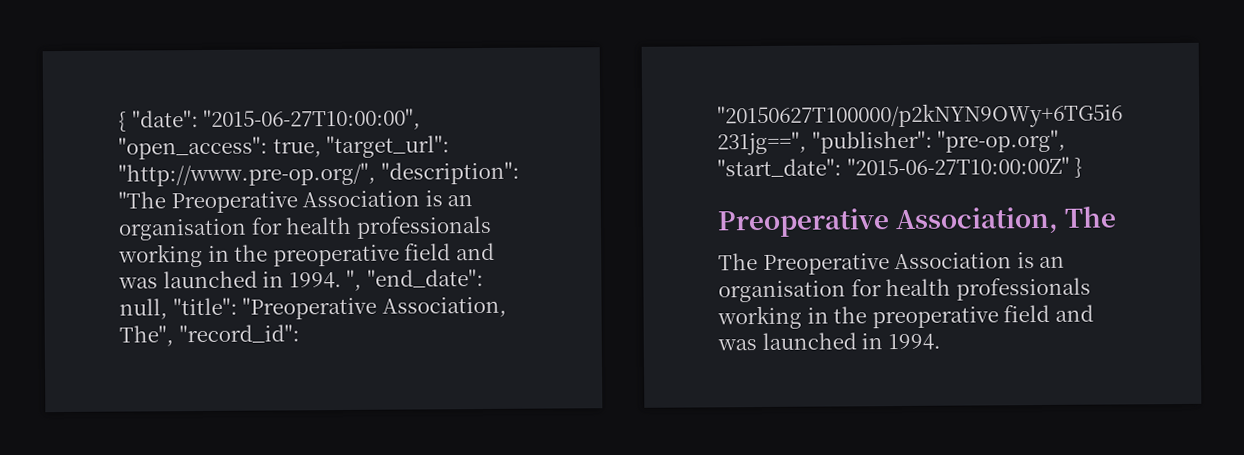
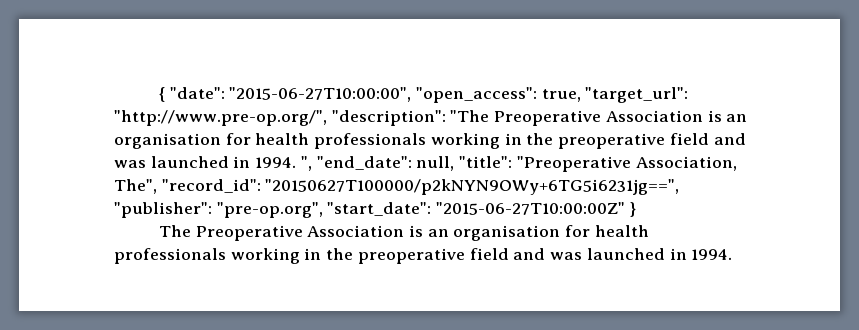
[717,206,1118,238] // Preoperative Association, The -> (636, 209) none

